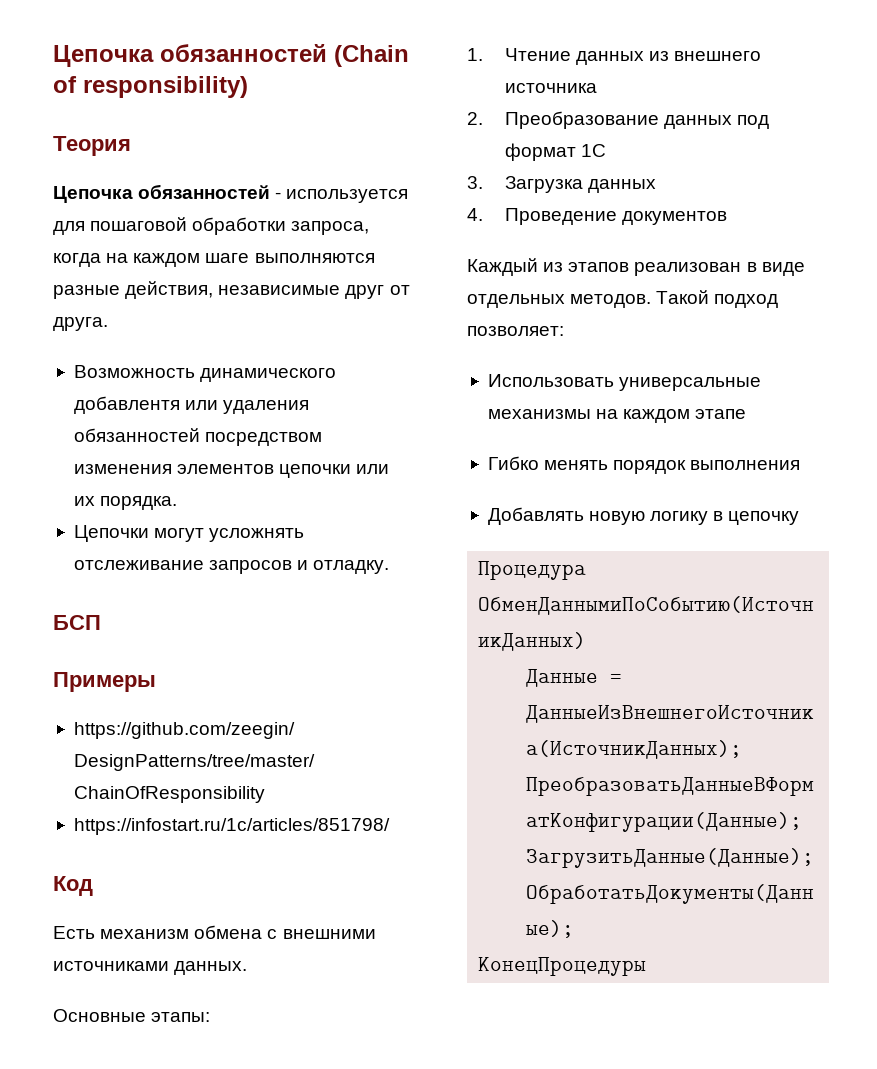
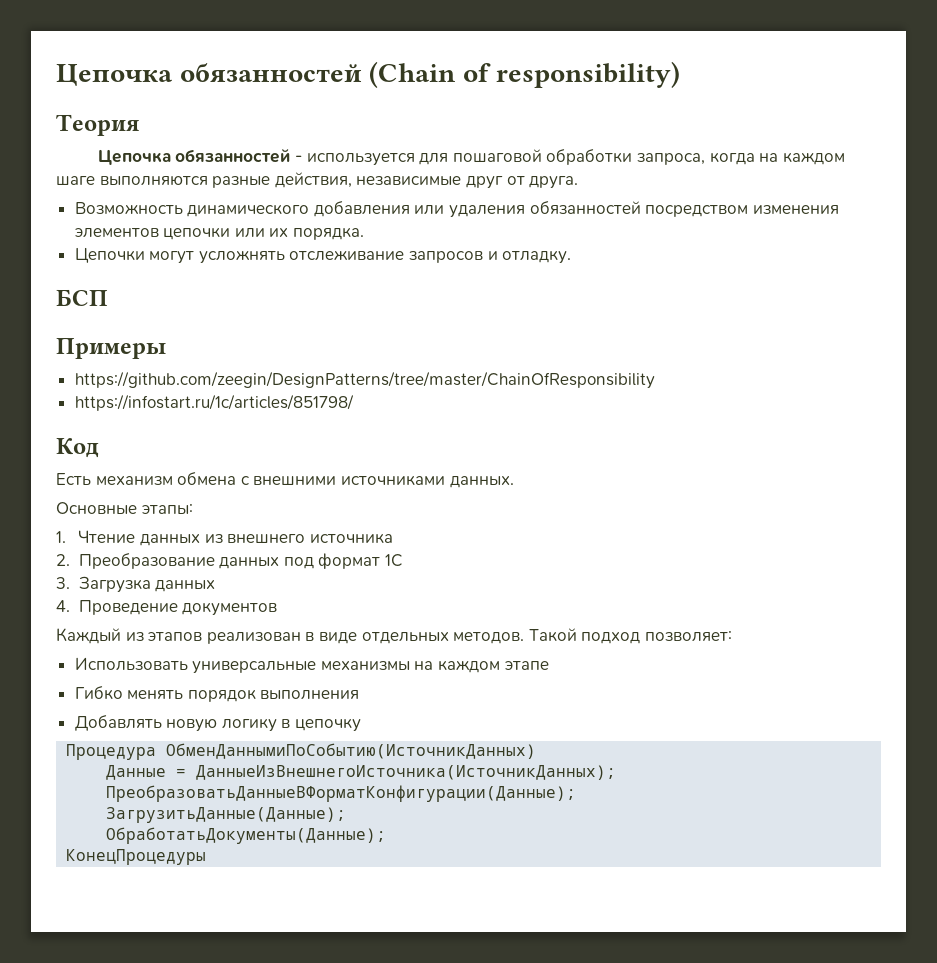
[73,396,180,414] добавлентя -> [313,201,410,217] добавления

